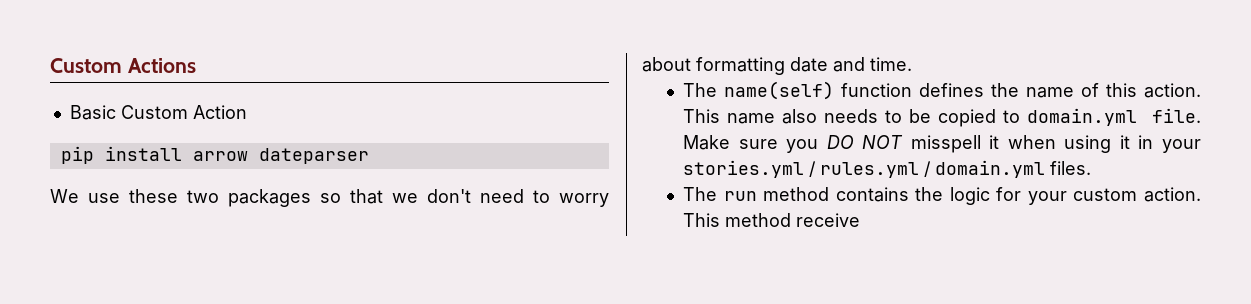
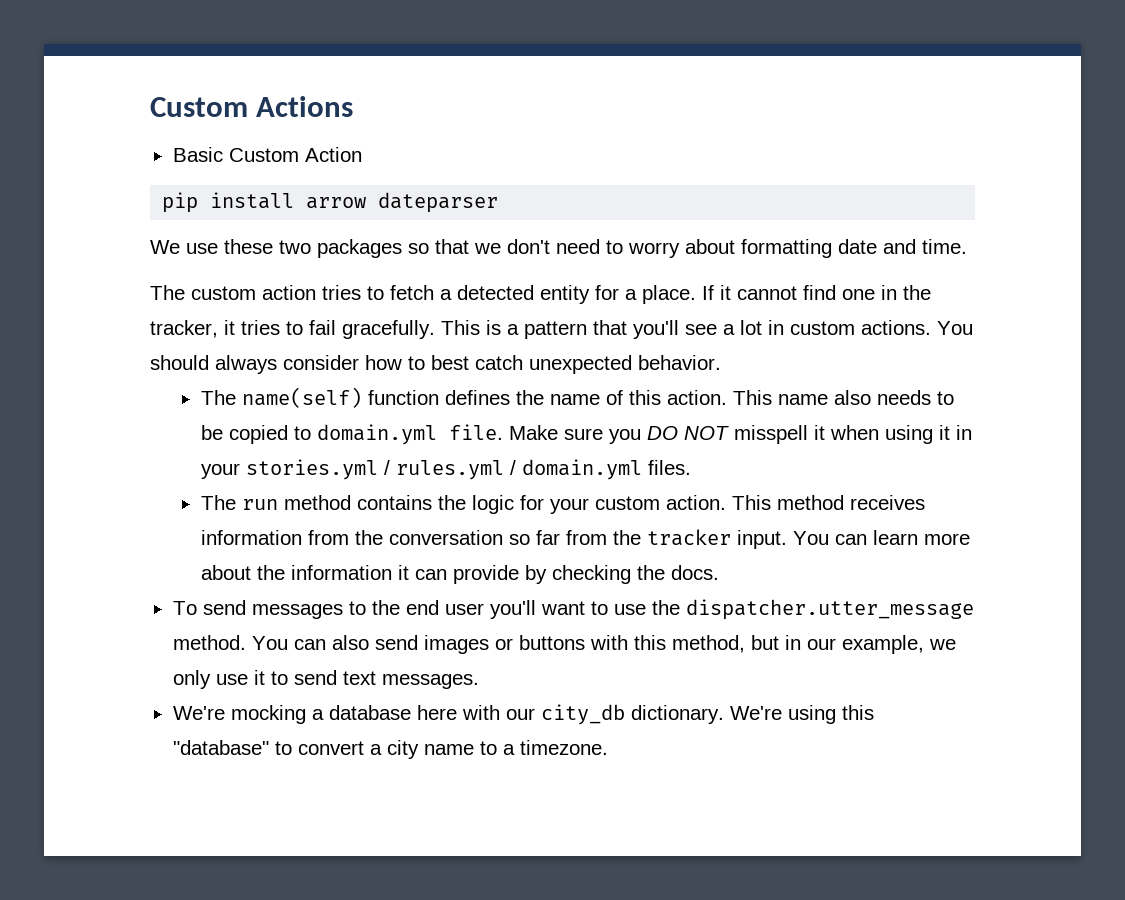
(912, 64) none -> [150,285,931,304] [150,320,973,339] [150,355,721,374] // The custom action tries to fetch a detected entity for a place. If it cannot find one in the tracker, it tries to fail gracefully. This is a pattern that you'll see a lot in custom actions. You should always consider how to best catch unexpected behavior.
[796,213,861,227] receive -> [849,495,925,510] [200,529,970,549] [200,565,719,584] [172,599,974,620] [172,635,956,654] [172,670,479,689] [172,704,874,725] [172,740,608,759] receives information from the conversation so far from the tracker input. You can learn more about the information it can provide by checking the docs. // To send messages to the end user you'll want to use the dispatcher.utter_message method. You can also send images or buttons with this method, but in our example, we only use it to send text messages. // We're mocking a database here with our city_db dictionary. We're using this "database" to convert a city name to a timezone.

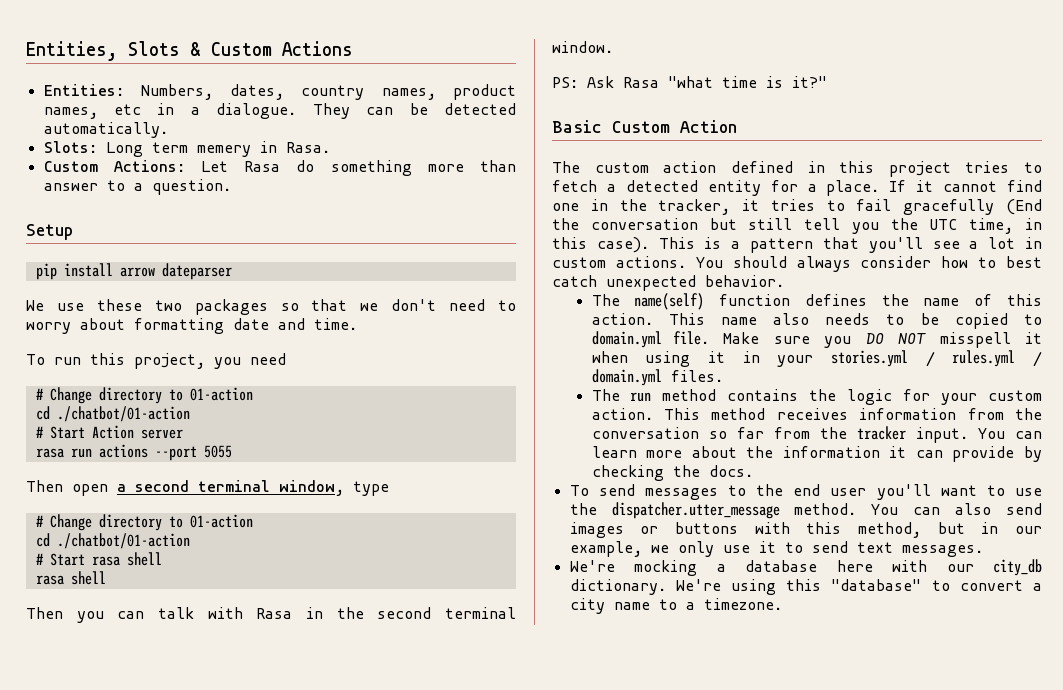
(150, 107) none -> [26,41,201,61] Entities, Slots &
[172,147,362,162] Basic Custom Action -> [43,84,516,100] [43,103,516,119] [43,122,168,138] [43,141,330,157] [43,160,516,176] [43,179,231,195] [26,224,73,240] Entities: Numbers, dates, country names, product names, etc in a dialogue. They can be detected automatically. // Slots: Long term memery in Rasa. // Custom Actions: Let Rasa do something more than answer to a question. // Setup
(967, 246) none -> [26,353,286,369] [35,387,253,404] [35,406,190,422] [35,425,183,439] [35,444,232,461] [26,480,389,496] [35,514,253,531] [35,533,190,549] [35,552,162,566] [35,571,106,585] [26,607,516,623] [552,41,613,53] [552,76,827,88] [552,120,737,133] // To run this project, you need // # Change directory to 01-action // cd ./chatbot/01-action // # Start Action server // rasa run actions --port 5055 // Then open a second terminal window, type // # Change directory to 01-action // cd ./chatbot/01-action // # Start rasa shell // rasa shell // Then you can talk with Rasa in the second terminal window. // PS: Ask Rasa "what time is it?" // Basic Custom Action
(316, 292) none -> [730,161,951,177] defined in this project
[342,320,435,339] gracefully. -> [903,199,1042,215] [552,218,1042,234] [552,237,649,253] gracefully (End the conversation but still tell you the UTC time, in this case).

